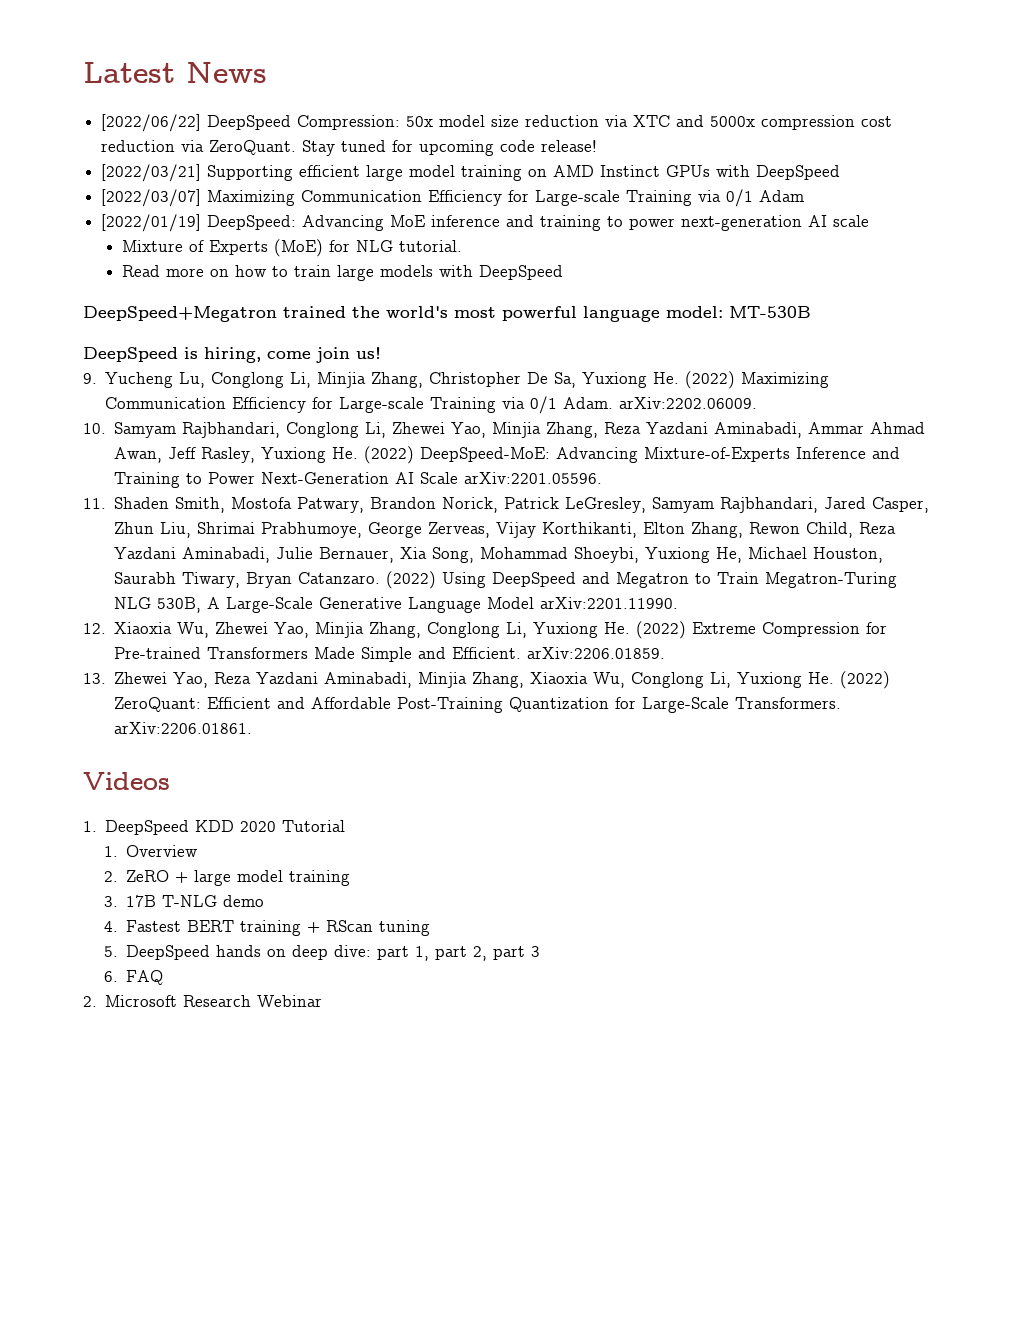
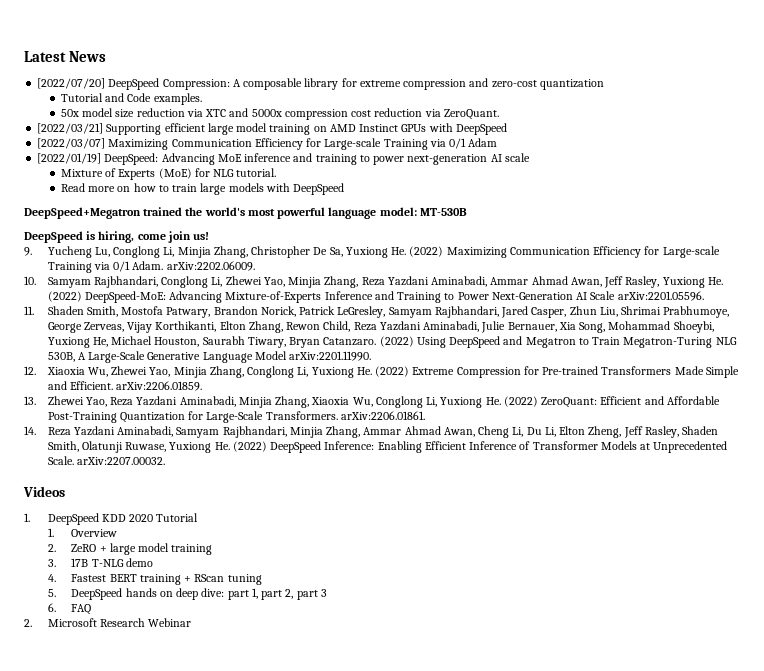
[101,114,202,132] [2022/06/22] -> [37,78,106,89] [2022/07/20]
(401, 122) none -> [232,78,604,90] [60,93,202,105] A composable library for extreme compression and zero-cost quantization // Tutorial and Code examples. //
[302,140,598,156] Stay tuned for upcoming code release! -> (499, 114) none
(253, 728) none -> [24,426,719,438] [47,441,728,453] [47,456,165,465] // 14. Reza Yazdani Aminabadi, Samyam Rajbhandari, Minjia Zhang, Ammar Ahmad Awan, Cheng Li, Du Li, Elton Zheng, Jeff Rasley, Shaden Smith, Olatunji Ruwase, Yuxiong He. (2022) DeepSpeed Inference: Enabling Efficient Inference of Transformer Models at Unprecedented Scale. arXiv:2207.00032.

